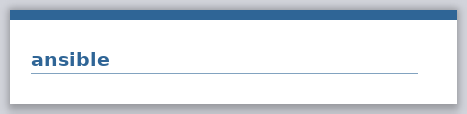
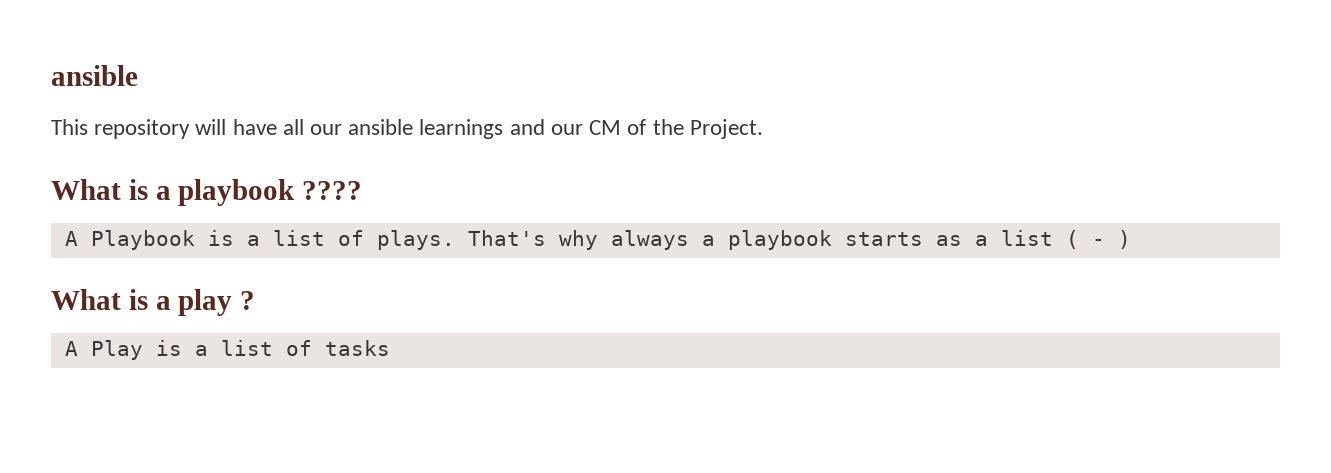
[31,52,110,66] ansible -> [51,65,138,86] [51,119,763,139] [51,179,363,206] [64,230,1131,250] [51,289,256,316] [64,340,390,360] ansible // This repository will have all our ansible learnings and our CM of the Project. // What is a playbook ???? // A Playbook is a list of plays. That's why always a playbook starts as a list ( - ) // What is a play ? // A Play is a list of tasks

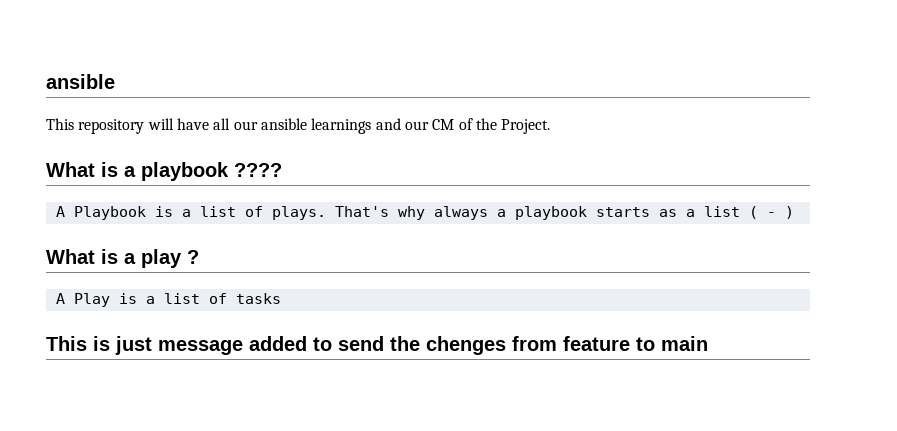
(390, 348) none -> [46,336,708,355] // This is just message added to send the chenges from feature to main

